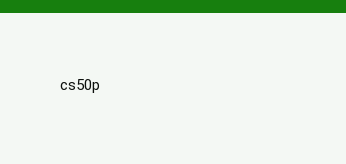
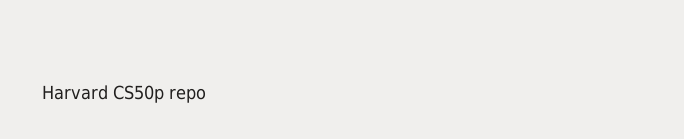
[60,79,100,93] cs50p -> [42,85,206,103] Harvard CS50p repo

